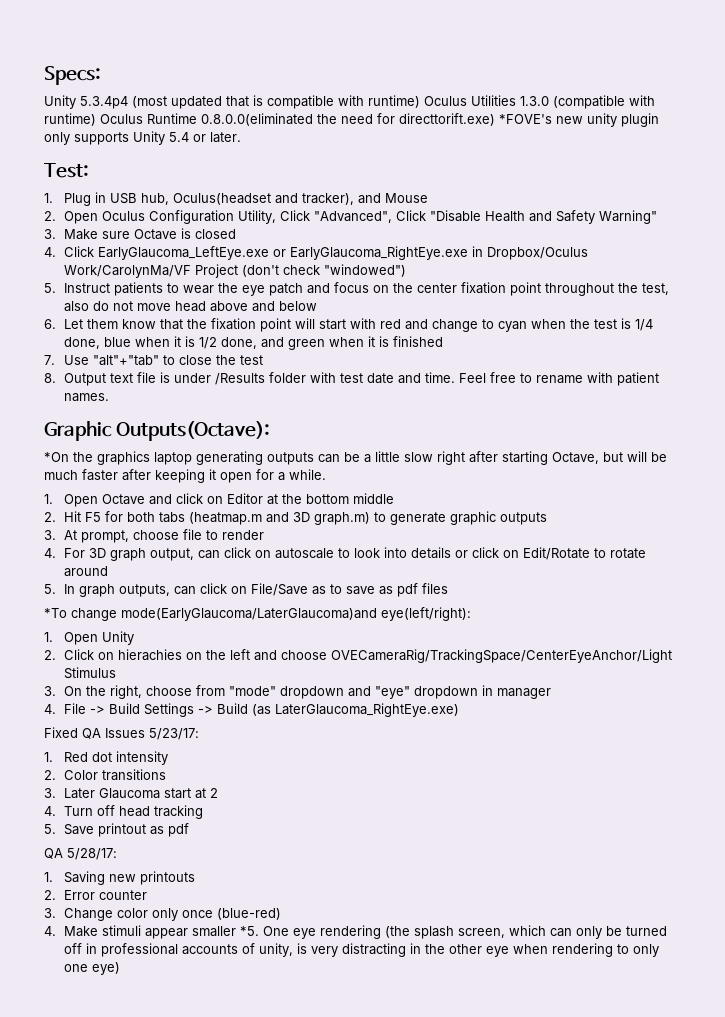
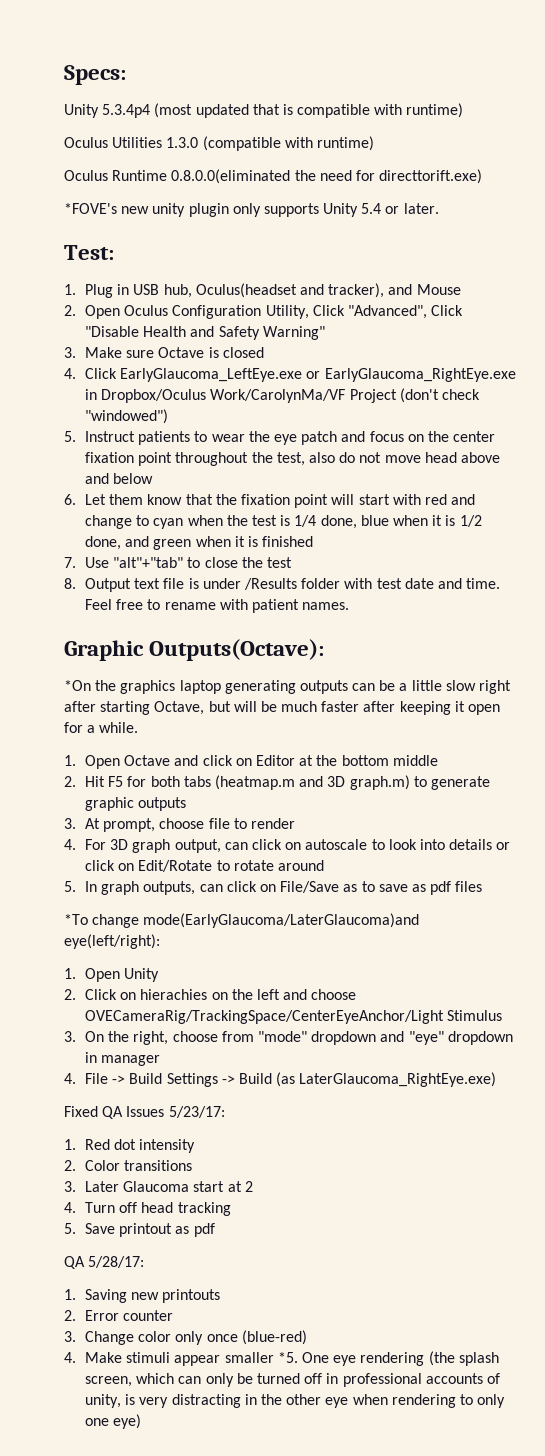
(420, 101) none -> (464, 110) //
(96, 119) none -> (374, 143) //
(495, 119) none -> (483, 176) //

